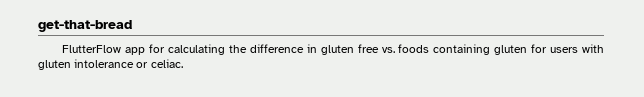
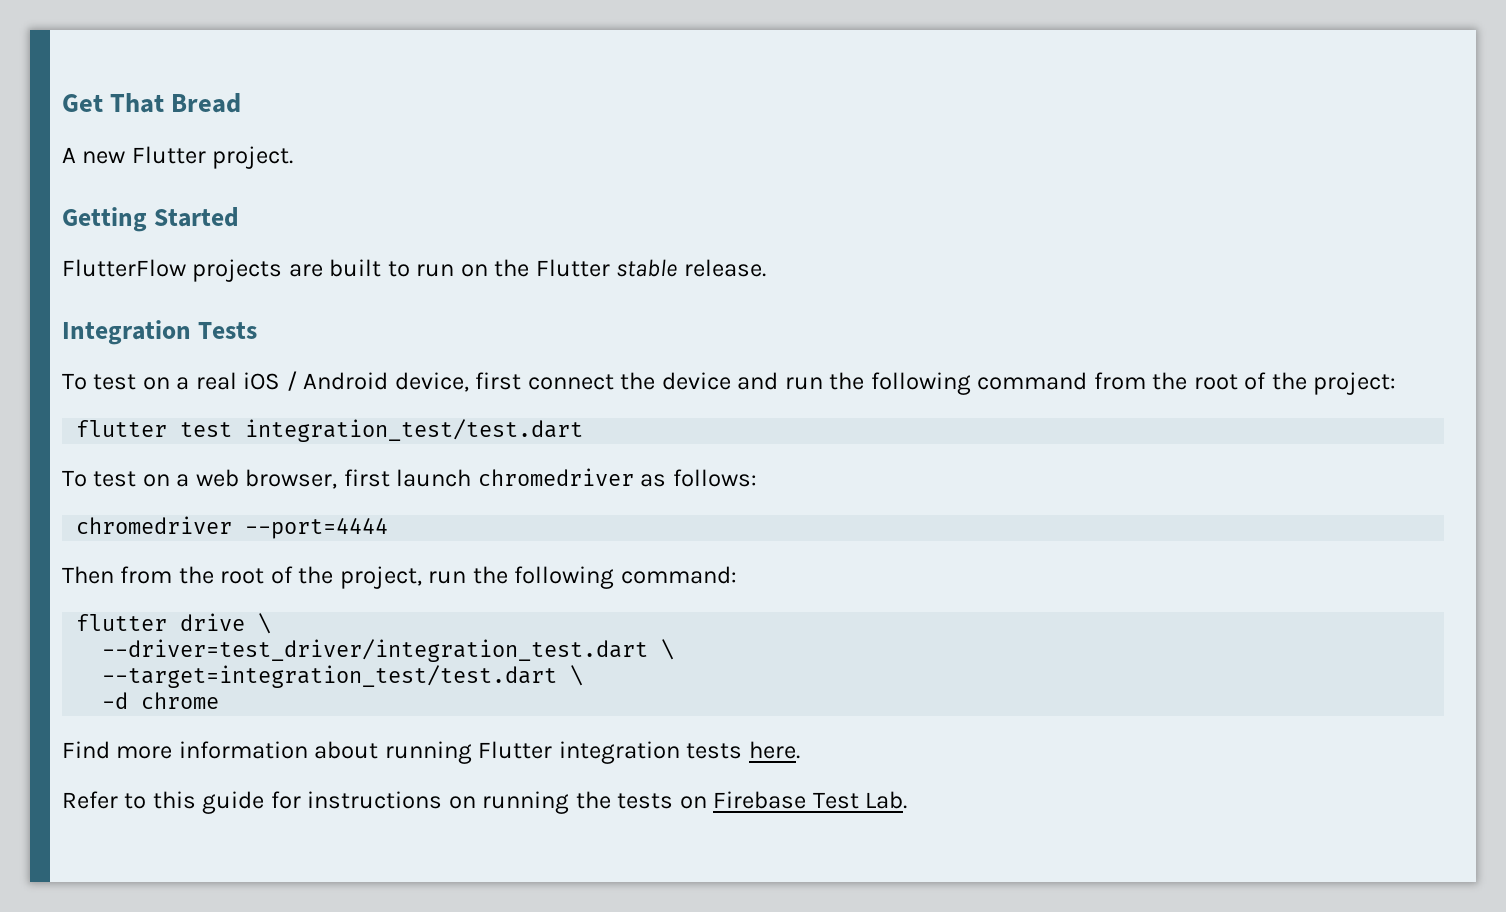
[38,20,132,32] [62,44,605,55] [38,59,183,70] get-that-bread // FlutterFlow app for calculating the difference in gluten free vs. foods containing gluten for users with gluten intolerance or celiac. -> [62,93,242,113] [62,146,294,169] [62,207,239,232] [62,259,766,282] [62,320,257,345] [62,371,1397,395] [76,419,584,442] [62,468,757,489] [76,516,389,539] [62,566,737,589] [76,613,272,634] [102,639,675,662] [102,665,584,688] [102,692,220,709] [62,741,800,764] [62,791,908,814] Get That Bread // A new Flutter project. // Getting Started // FlutterFlow projects are built to run on the Flutter stable release. // Integration Tests // To test on a real iOS / Android device, first connect the device and run the following command from the root of the project: // flutter test integration_test/test.dart // To test on a web browser, first launch chromedriver as follows: // chromedriver --port=4444 // Then from the root of the project, run the following command: // flutter drive \ // --driver=test_driver/integration_test.dart \ // --target=integration_test/test.dart \ // -d chrome // Find more information about running Flutter integration tests here. // Refer to this guide for instructions on running the tests on Firebase Test Lab.

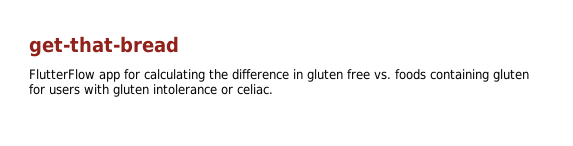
[62,93,242,113] [62,146,294,169] [62,207,239,232] [62,259,766,282] [62,320,257,345] [62,371,1397,395] [76,419,584,442] [62,468,757,489] [76,516,389,539] [62,566,737,589] [76,613,272,634] [102,639,675,662] [102,665,584,688] [102,692,220,709] [62,741,800,764] [62,791,908,814] Get That Bread // A new Flutter project. // Getting Started // FlutterFlow projects are built to run on the Flutter stable release. // Integration Tests // To test on a real iOS / Android device, first connect the device and run the following command from the root of the project: // flutter test integration_test/test.dart // To test on a web browser, first launch chromedriver as follows: // chromedriver --port=4444 // Then from the root of the project, run the following command: // flutter drive \ // --driver=test_driver/integration_test.dart \ // --target=integration_test/test.dart \ // -d chrome // Find more information about running Flutter integration tests here. // Refer to this guide for instructions on running the tests on Firebase Test Lab. -> [29,36,179,57] [29,69,529,82] [29,84,273,97] get-that-bread // FlutterFlow app for calculating the difference in gluten free vs. foods containing gluten for users with gluten intolerance or celiac.

